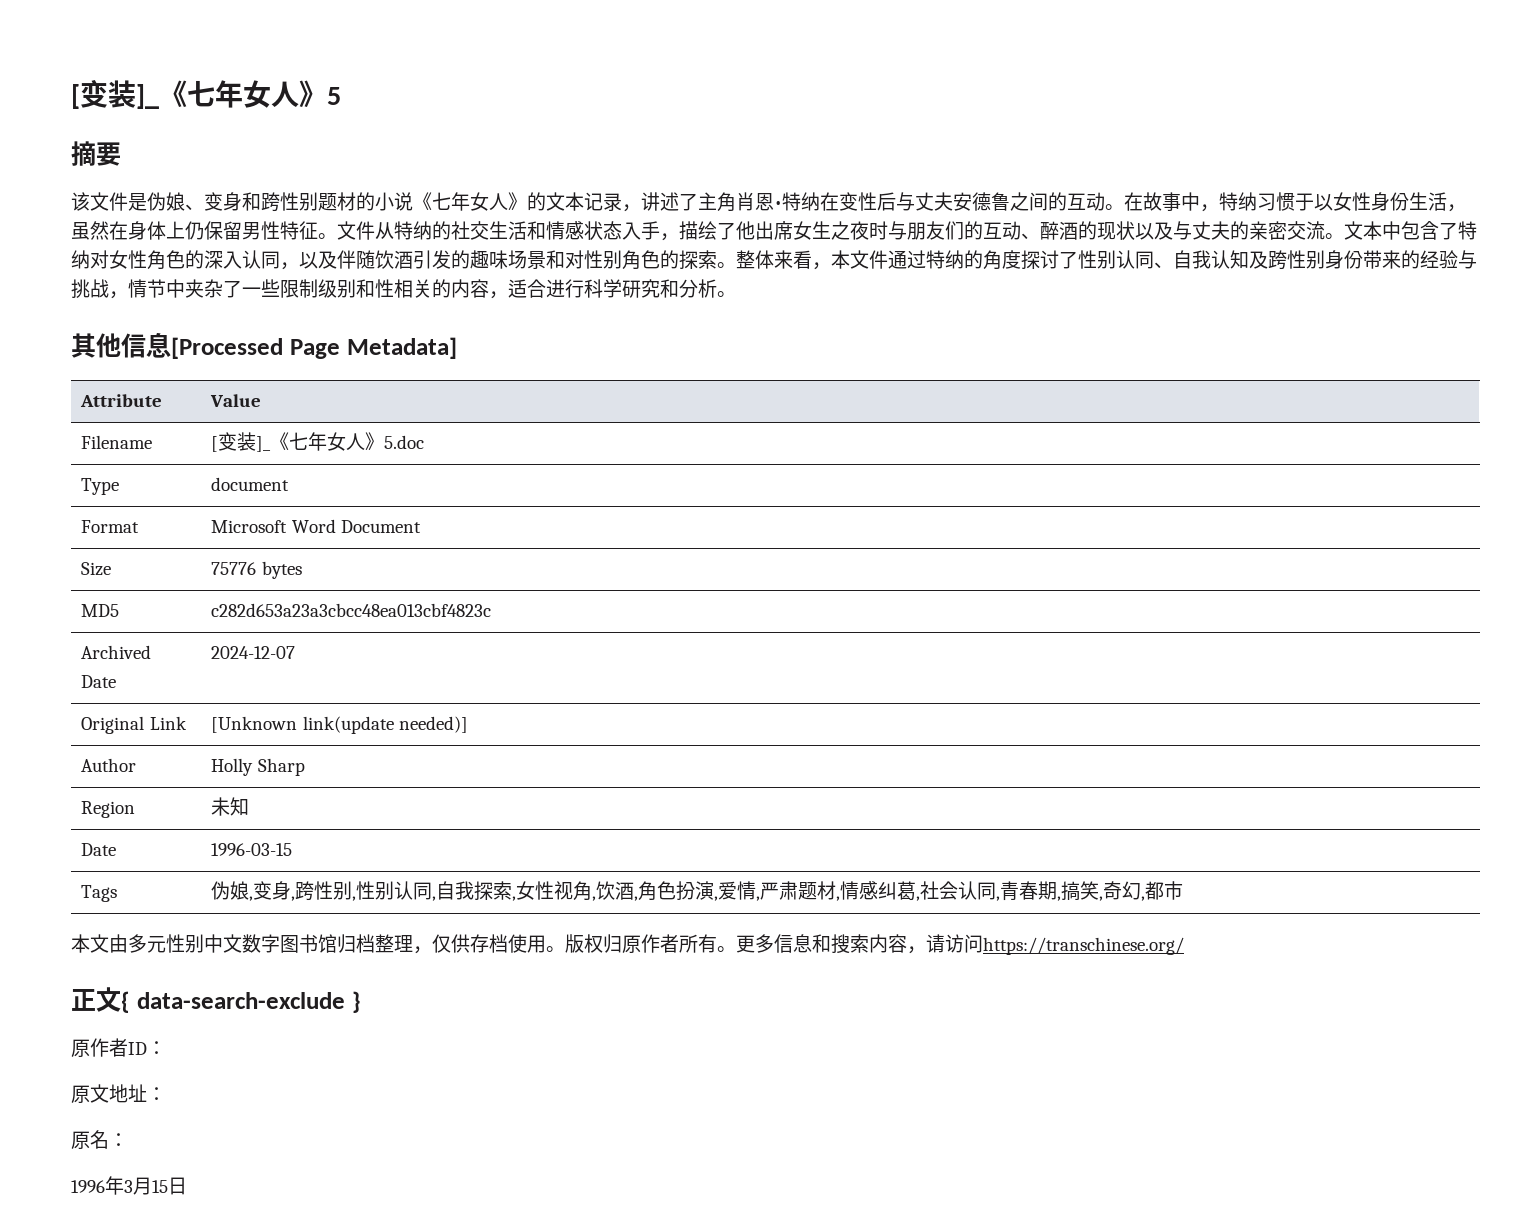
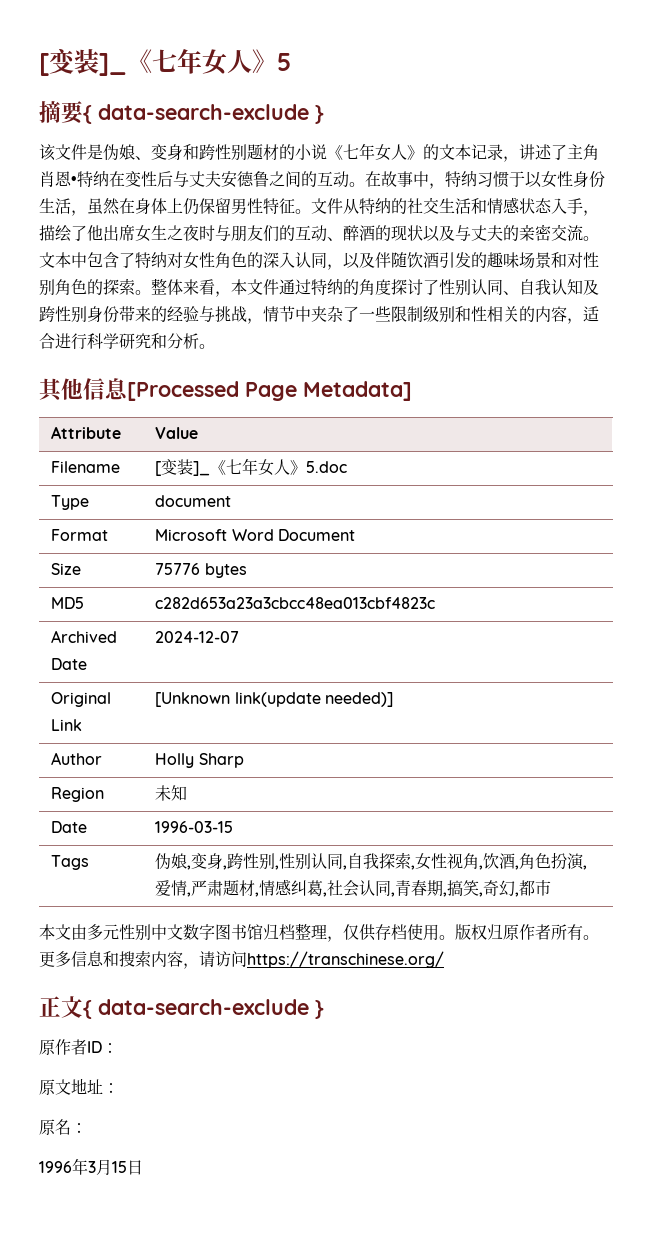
(121, 154) none -> [83,104,324,124] { data-search-exclude }

